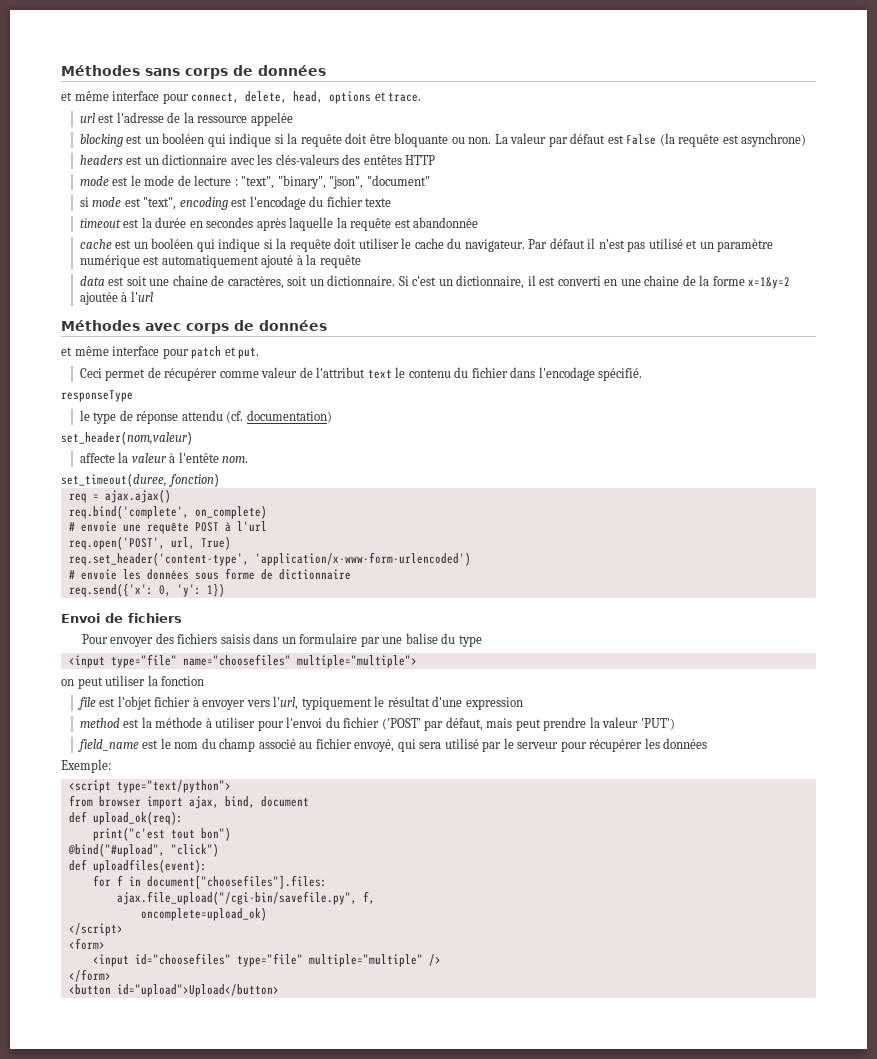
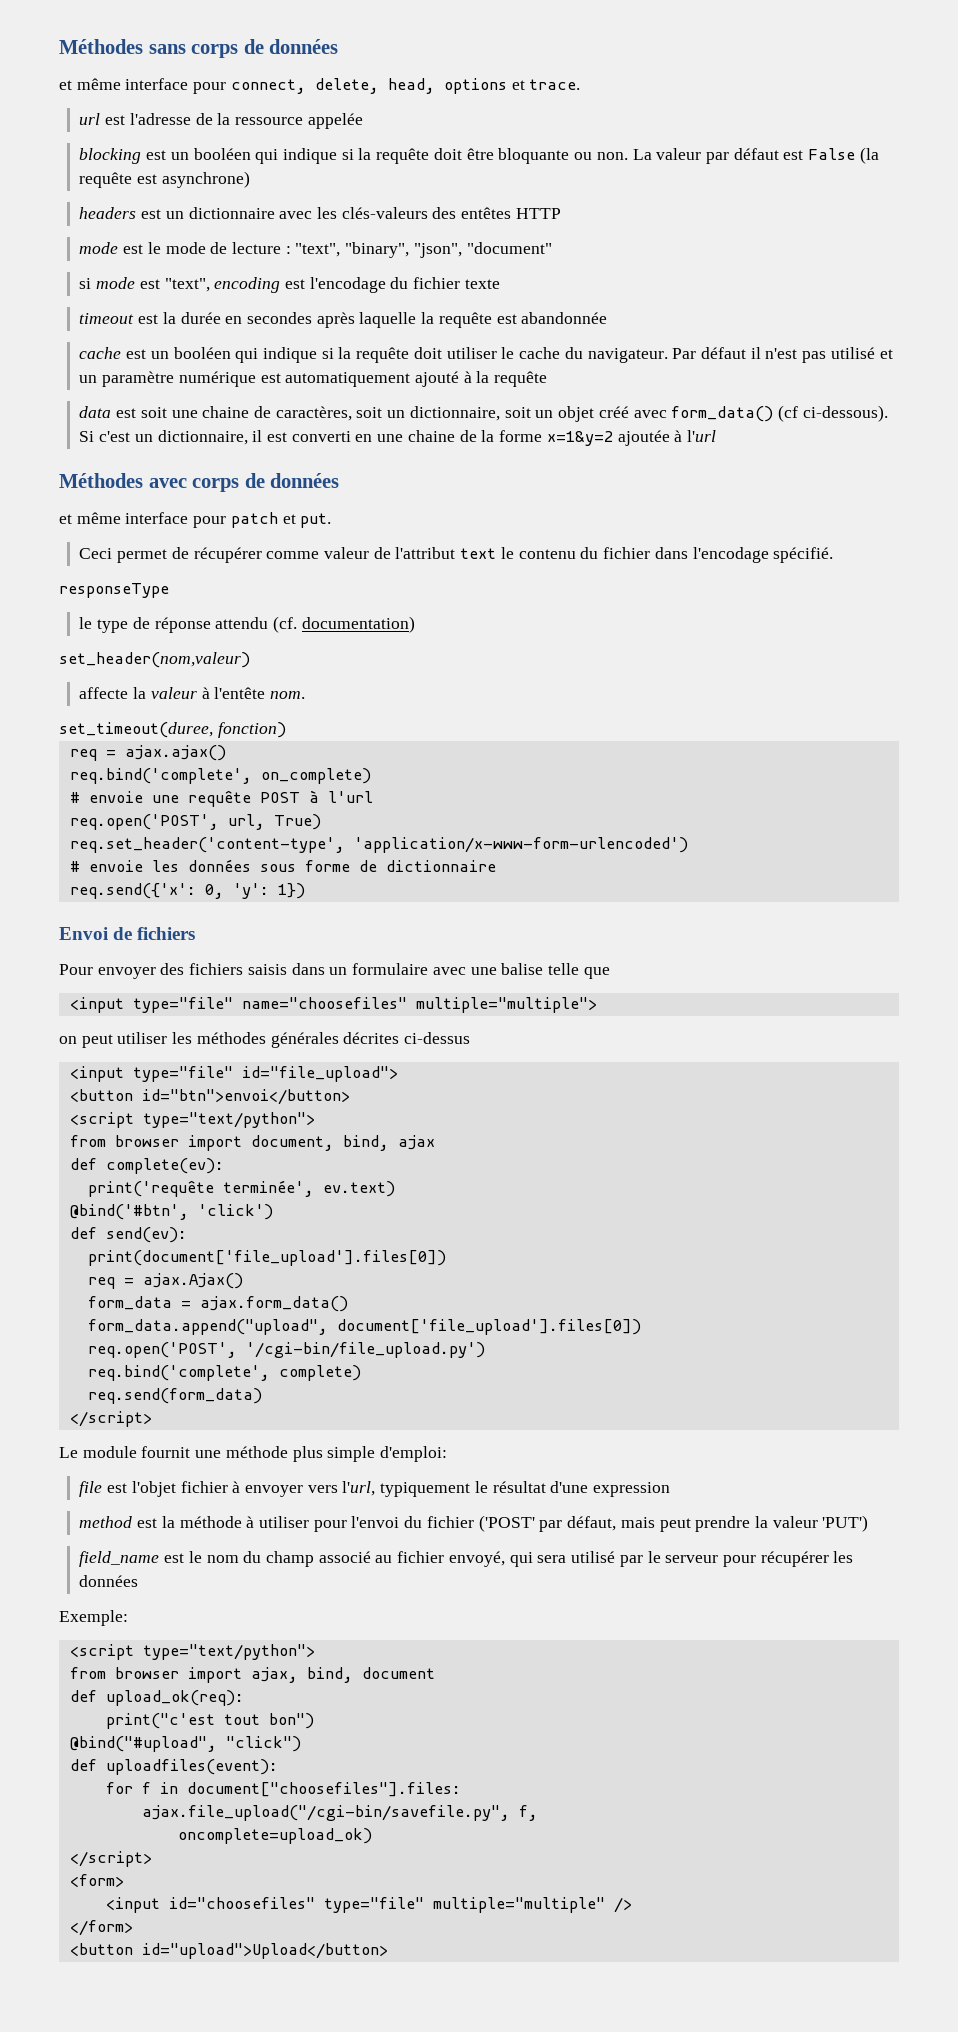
[327,275,396,286] dictionnaire. -> [409,405,888,422] dictionnaire, soit un objet créé avec form_data() (cf ci-dessous).
[360,636,380,647] par -> [432,967,466,975] avec
[441,633,482,647] du type -> [547,963,610,979] telle que
[147,675,205,686] la fonction -> [172,1032,471,1048] [69,1066,398,1082] [69,1089,350,1105] [69,1112,315,1128] [69,1135,435,1151] [69,1158,224,1174] [87,1180,395,1197] [69,1204,273,1220] [69,1227,187,1243] [87,1250,446,1266] [87,1273,243,1289] [87,1296,348,1312] [87,1319,641,1335] [87,1342,485,1358] [87,1365,361,1381] [87,1388,262,1404] [69,1411,152,1427] [59,1446,448,1462] les méthodes générales décrites ci-dessus // <input type="file" id="file_upload"> // <button id="btn">envoi</button> // <script type="text/python"> // from browser import document, bind, ajax // def complete(ev): // print('requête terminée', ev.text) // @bind('#btn', 'click') // def send(ev): // print(document['file_upload'].files[0]) // req = ajax.Ajax() // form_data = ajax.form_data() // form_data.append("upload", document['file_upload'].files[0]) // req.open('POST', '/cgi-bin/file_upload.py') // req.bind('complete', complete) // req.send(form_data) // </script> // Le module fournit une méthode plus simple d'emploi:

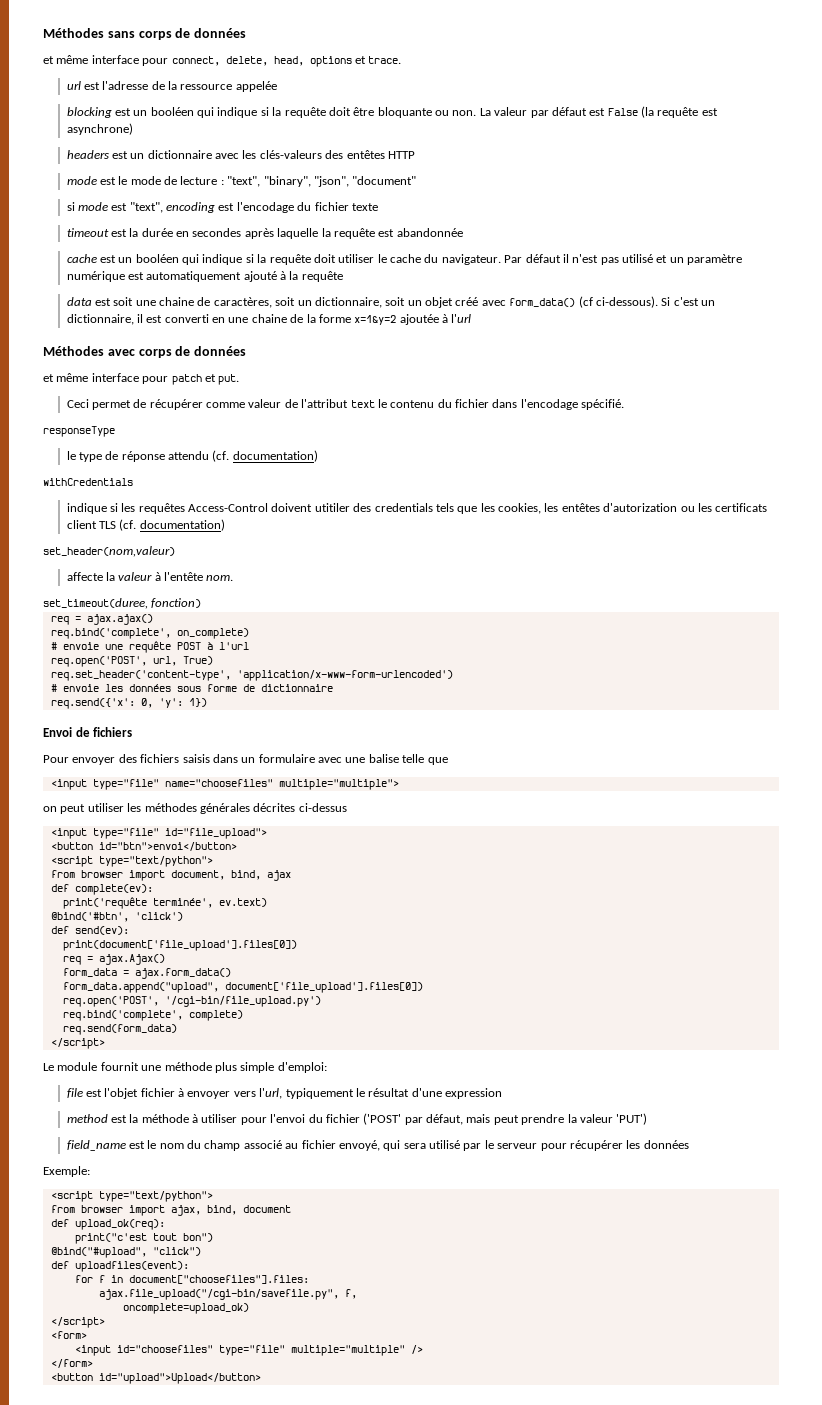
(415, 624) none -> [43,478,133,486] [66,503,768,514] [66,519,225,531] // withCredentials // indique si les requêtes Access-Control doivent utitiler des credentials tels que les cookies, les entêtes d'autorization ou les certificats client TLS (cf. documentation)

